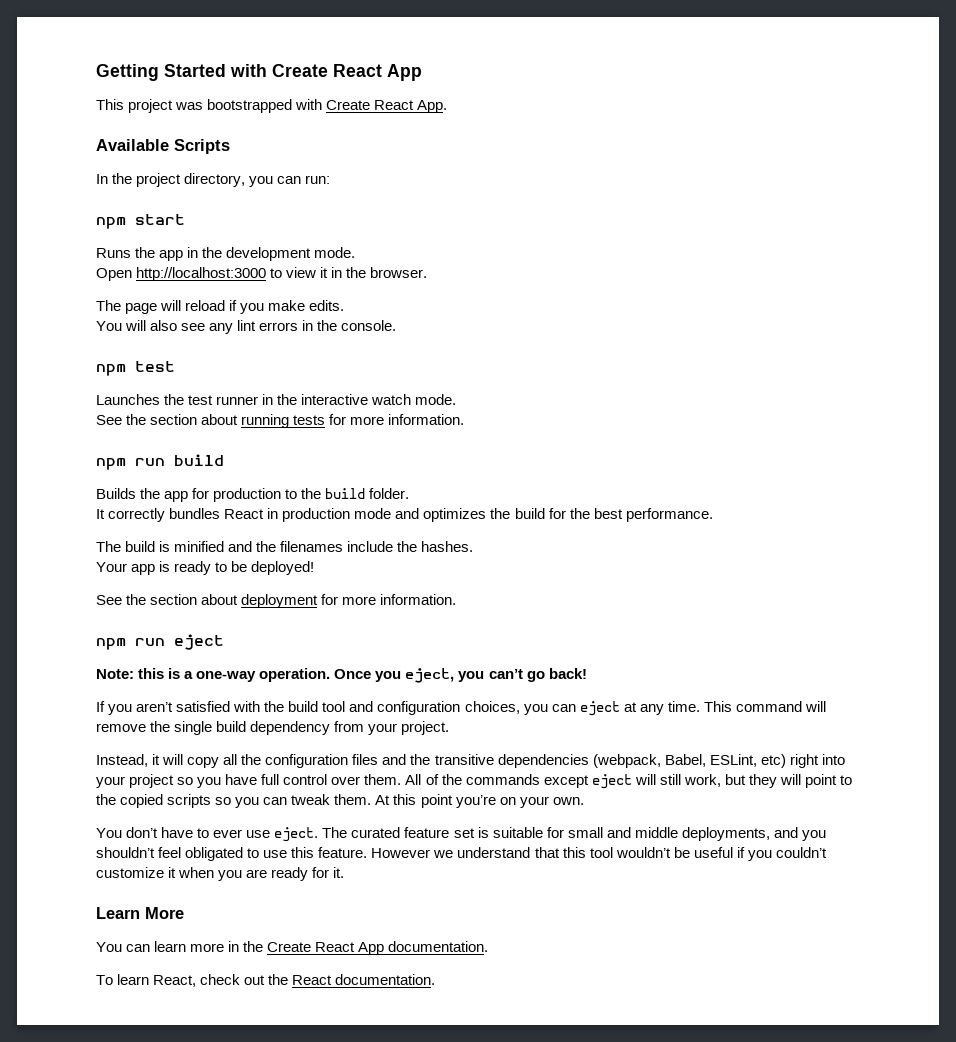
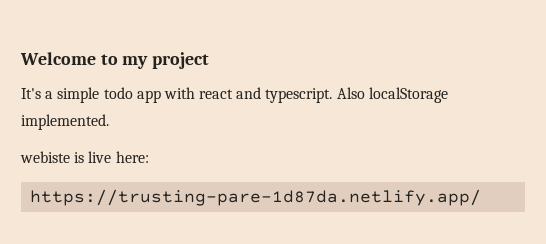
[96,64,422,81] [96,99,448,113] [96,139,230,154] [96,173,331,187] [96,214,185,229] [96,247,356,261] [96,267,428,281] [96,300,345,314] [96,320,397,334] [96,361,175,376] [96,394,457,405] [96,414,465,428] [96,454,224,470] [96,488,410,502] [96,508,713,522] [96,541,474,552] [96,561,315,575] [96,594,457,608] [96,634,224,650] [96,668,587,683] [96,701,826,716] [96,721,450,735] [96,754,845,768] [96,774,853,789] [96,794,584,808] [96,827,826,842] [96,847,827,861] [96,867,345,881] [96,907,184,919] [96,941,489,955] [96,974,436,987] Getting Started with Create React App // This project was bootstrapped with Create React App. // Available Scripts // In the project directory, you can run: // npm start // Runs the app in the development mode. // Open http://localhost:3000 to view it in the browser. // The page will reload if you make edits. // You will also see any lint errors in the console. // npm test // Launches the test runner in the interactive watch mode. // See the section about running tests for more information. // npm run build // Builds the app for production to the build folder. // It correctly bundles React in production mode and optimizes the build for the best performance. // The build is minified and the filenames include the hashes. // Your app is ready to be deployed! // See the section about deployment for more information. // npm run eject // Note: this is a one-way operation. Once you eject, you can’t go back! // If you aren’t satisfied with the build tool and configuration choices, you can eject at any time. This command will remove the single build dependency from your project. // Instead, it will copy all the configuration files and the transitive dependencies (webpack, Babel, ESLint, etc) right into your project so you have full control over them. All of the commands except eject will still work, but they will point to the copied scripts so you can tweak them. At this point you’re on your own. // You don’t have to ever use eject. The curated feature set is suitable for small and middle deployments, and you shouldn’t feel obligated to use this feature. However we understand that this tool wouldn’t be useful if you couldn’t customize it when you are ready for it. // Learn More // You can learn more in the Create React App documentation. // To learn React, check out the React documentation. -> [20,52,210,69] [21,87,448,103] [21,114,109,130] [20,151,149,163] [30,189,482,206] Welcome to my project // It's a simple todo app with react and typescript. Also localStorage implemented. // webiste is live here: // https://trusting-pare-1d87da.netlify.app/

